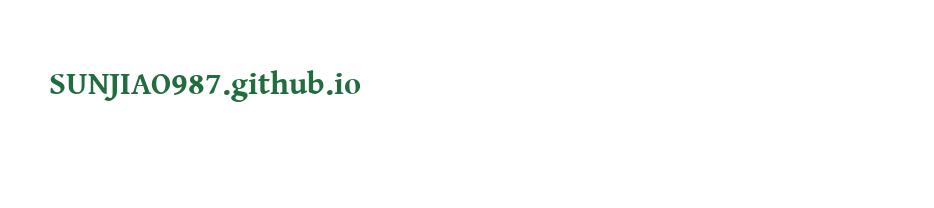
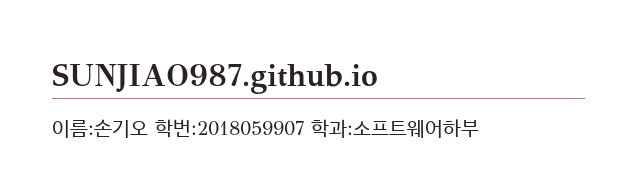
(361, 86) none -> [52,119,479,138] // 이름:손기오 학번:2018059907 학과:소프트웨어하부

